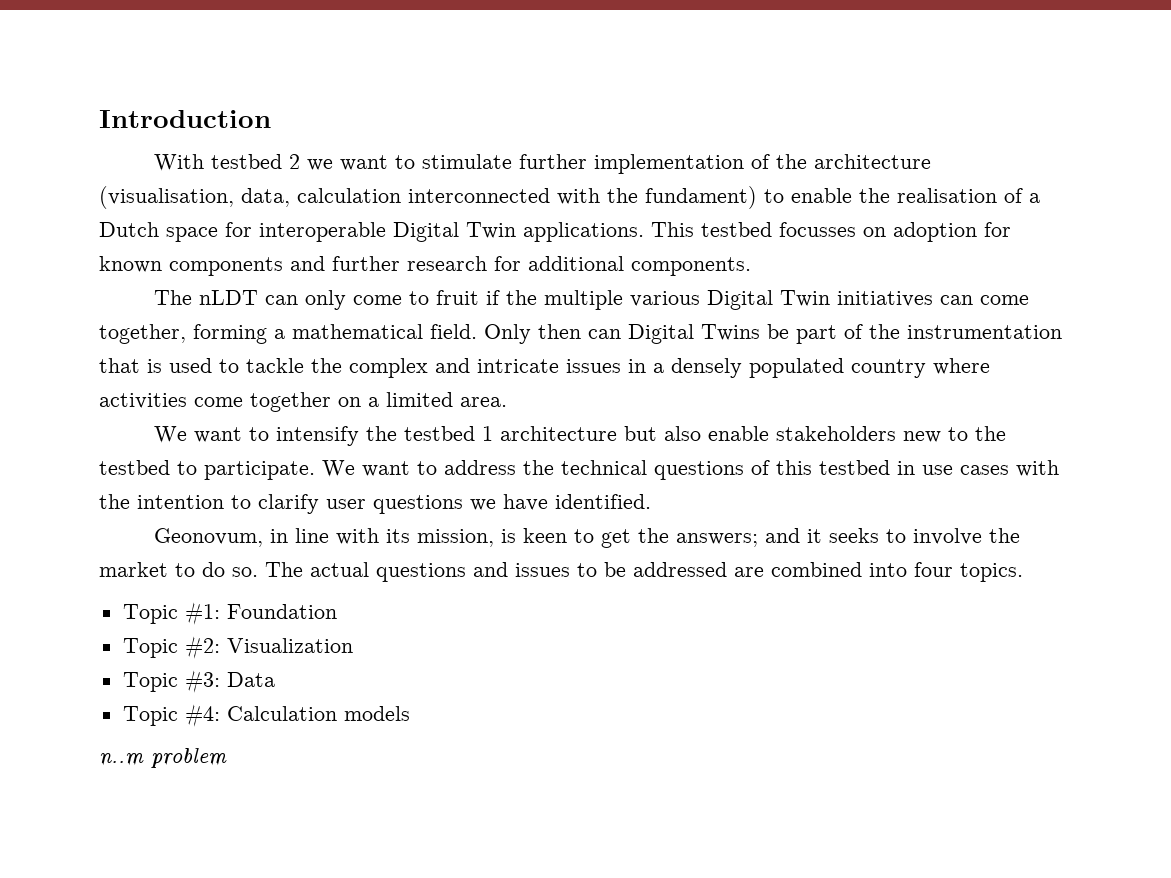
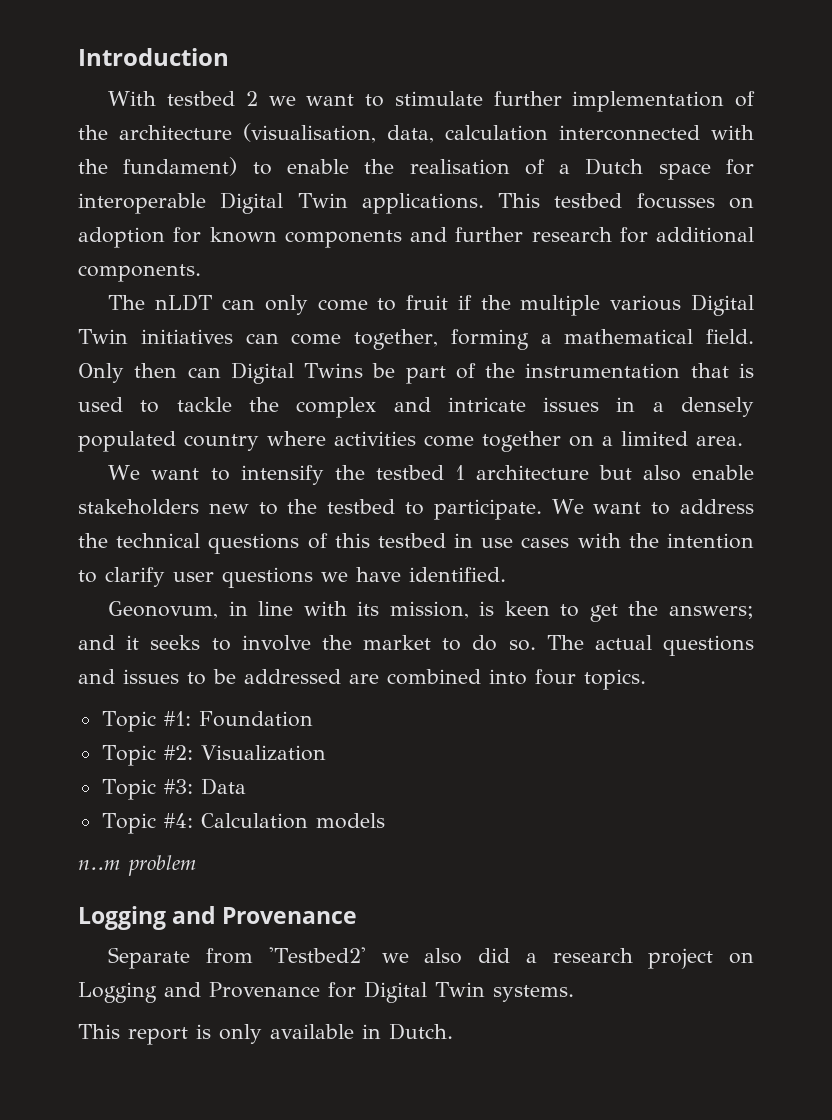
(227, 758) none -> [78,906,358,930] [108,947,754,969] [78,981,574,1003] [78,1023,453,1045] // Logging and Provenance // Separate from 'Testbed2' we also did a research project on Logging and Provenance for Digital Twin systems. // This report is only available in Dutch.

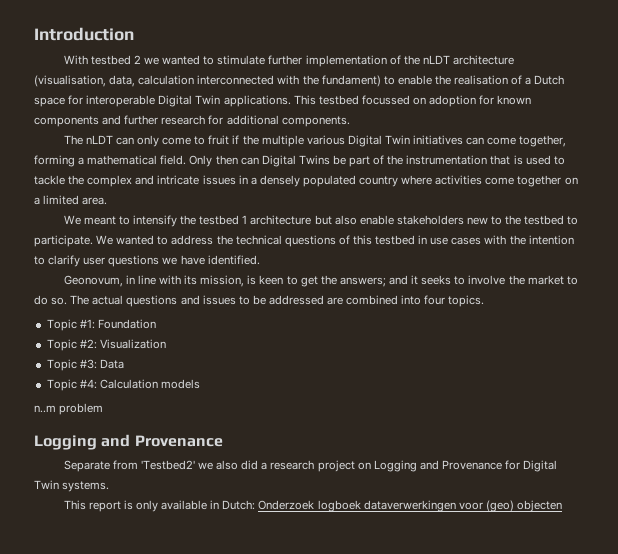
[306,94,355,106] want -> [162,55,201,65] wanted
(108, 132) none -> [422,55,450,64] nLDT
[636,193,715,209] focusses -> [361,95,410,105] focussed
[151,468,200,480] want -> [83,216,116,225] meant
[593,502,642,514] want -> [116,235,155,245] wanted
[389,1023,453,1040] Dutch. -> [222,500,562,512] Dutch: Onderzoek logboek dataverwerkingen voor (geo) objecten

